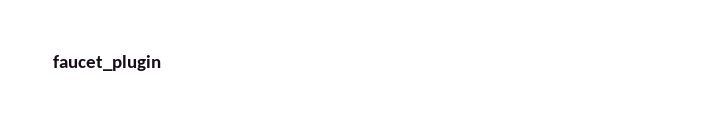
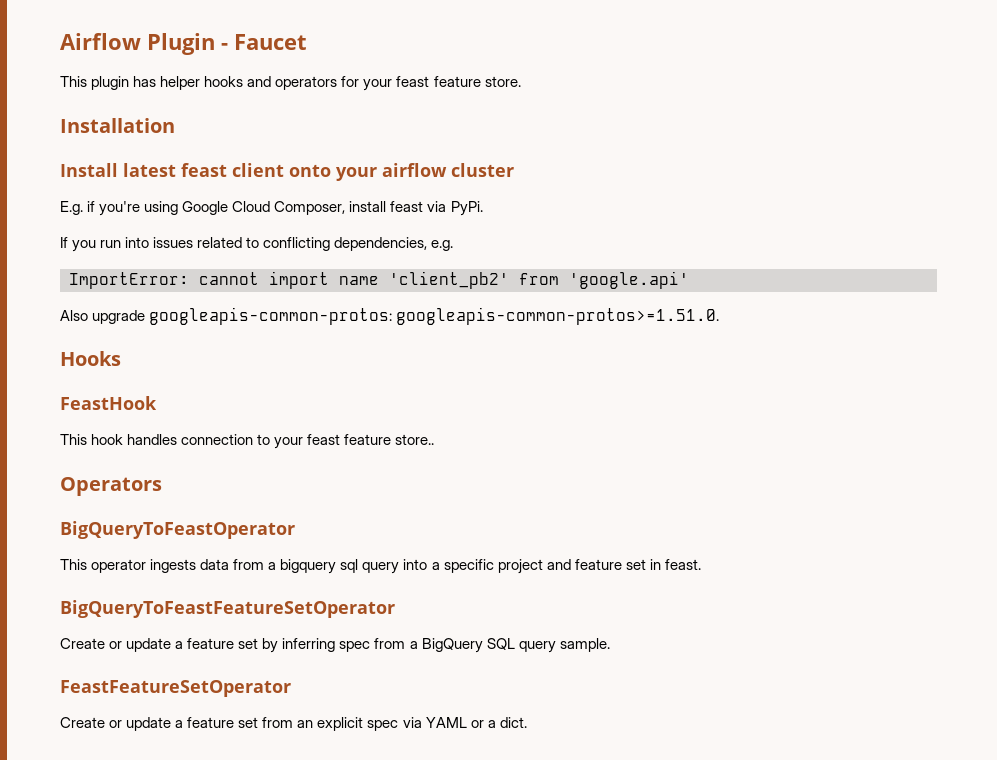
[53,55,161,71] faucet_plugin -> [60,33,307,55] [60,76,521,91] [60,118,175,133] [60,163,514,181] [60,201,483,216] [60,237,454,252] [69,271,689,289] [60,307,720,325] [60,351,121,366] [60,396,157,410] [60,434,435,449] [60,477,162,496] [60,521,295,539] [60,559,701,574] [60,600,395,618] [60,638,610,653] [60,680,291,697] [60,717,527,731] Airflow Plugin - Faucet // This plugin has helper hooks and operators for your feast feature store. // Installation // Install latest feast client onto your airflow cluster // E.g. if you're using Google Cloud Composer, install feast via PyPi. // If you run into issues related to conflicting dependencies, e.g. // ImportError: cannot import name 'client_pb2' from 'google.api' // Also upgrade googleapis-common-protos: googleapis-common-protos>=1.51.0. // Hooks // FeastHook // This hook handles connection to your feast feature store.. // Operators // BigQueryToFeastOperator // This operator ingests data from a bigquery sql query into a specific project and feature set in feast. // BigQueryToFeastFeatureSetOperator // Create or update a feature set by inferring spec from a BigQuery SQL query sample. // FeastFeatureSetOperator // Create or update a feature set from an explicit spec via YAML or a dict.

